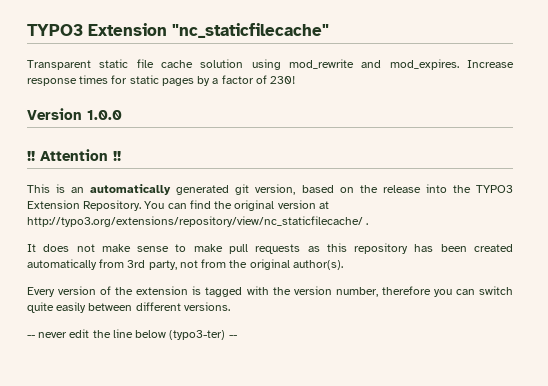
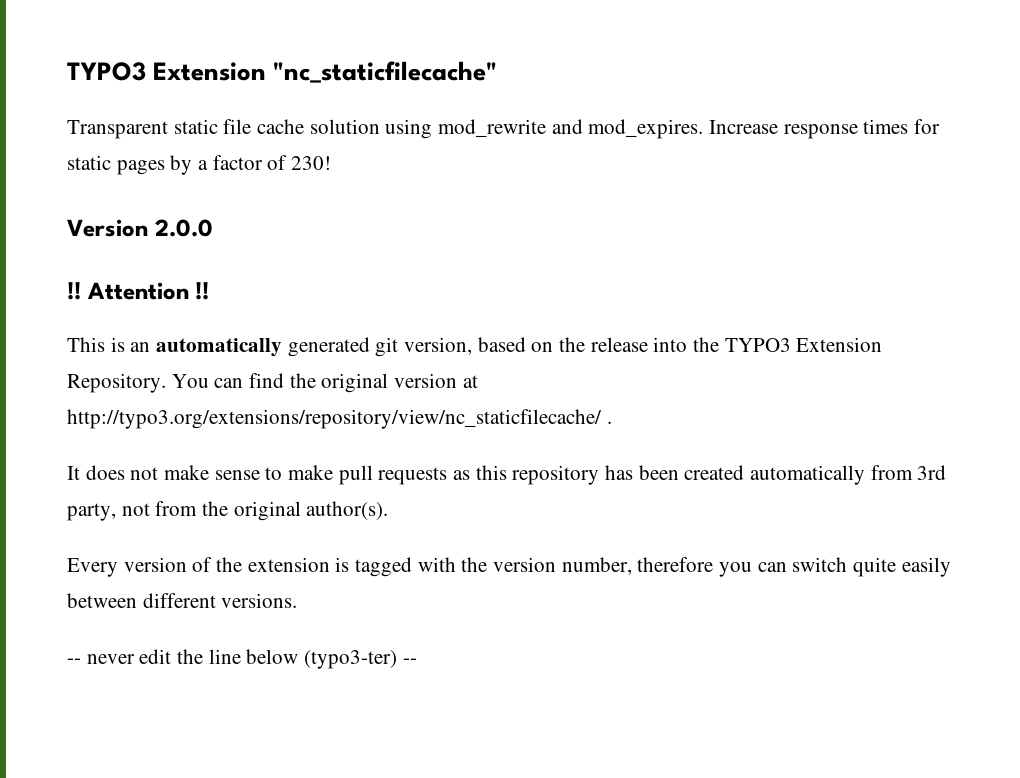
[87,110,122,120] 1.0.0 -> [154,219,213,237] 2.0.0

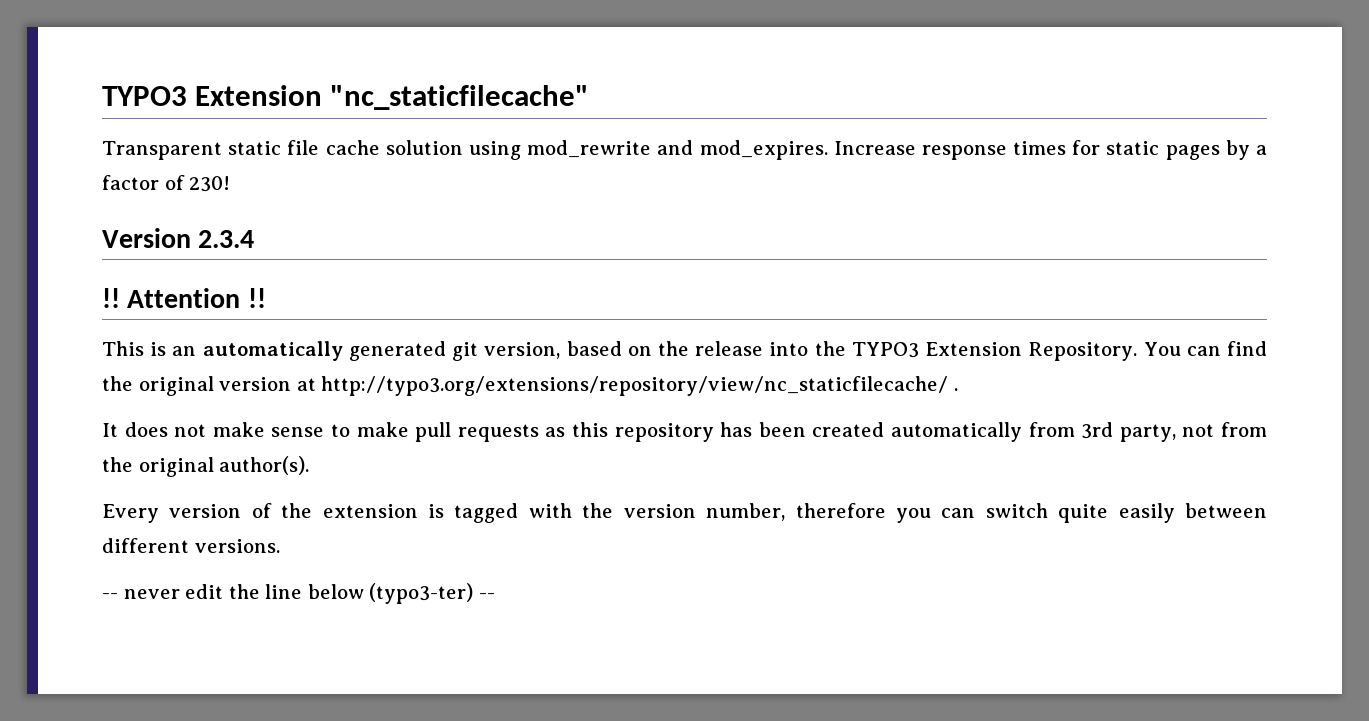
[154,219,213,237] 2.0.0 -> [198,230,255,248] 2.3.4

